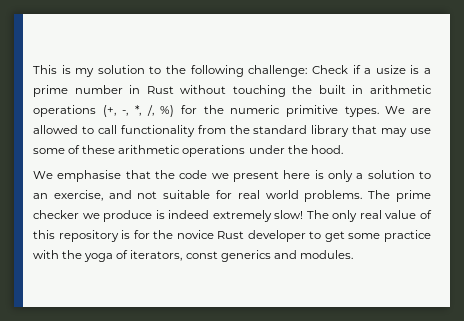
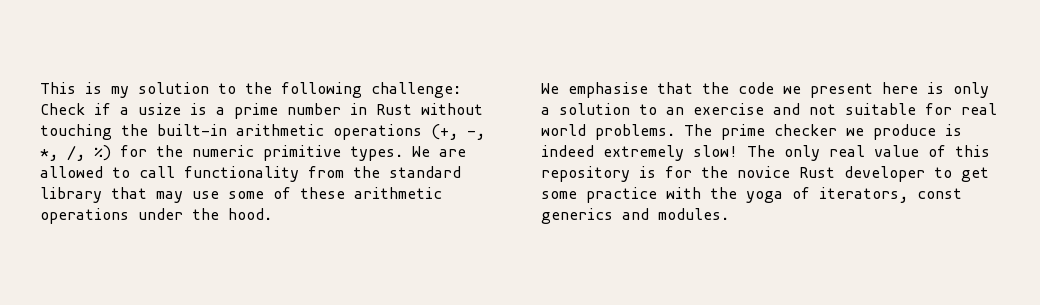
[318,85,364,94] built in -> [157,124,227,136] built-in
[53,190,103,201] exercise, -> [693,103,764,115] exercise

